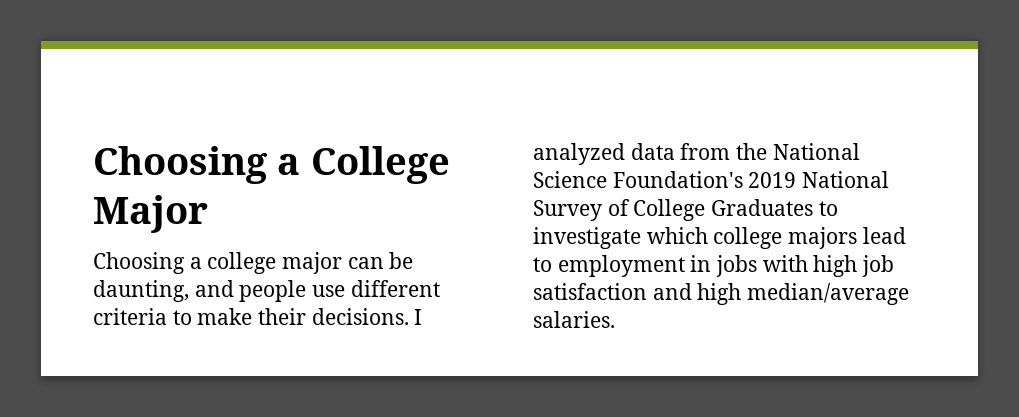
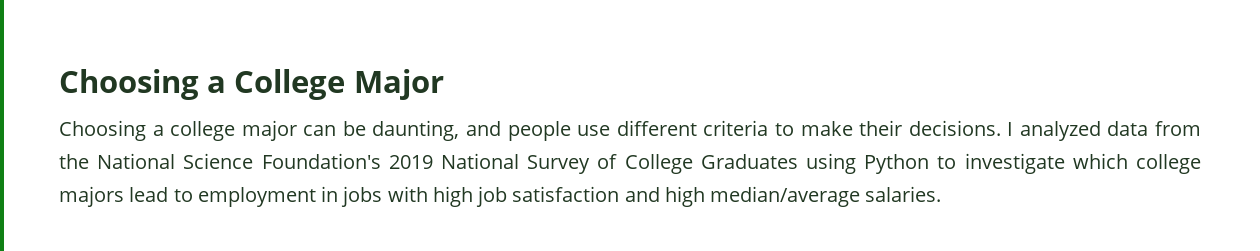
(814, 207) none -> [806,153,930,174] using Python

